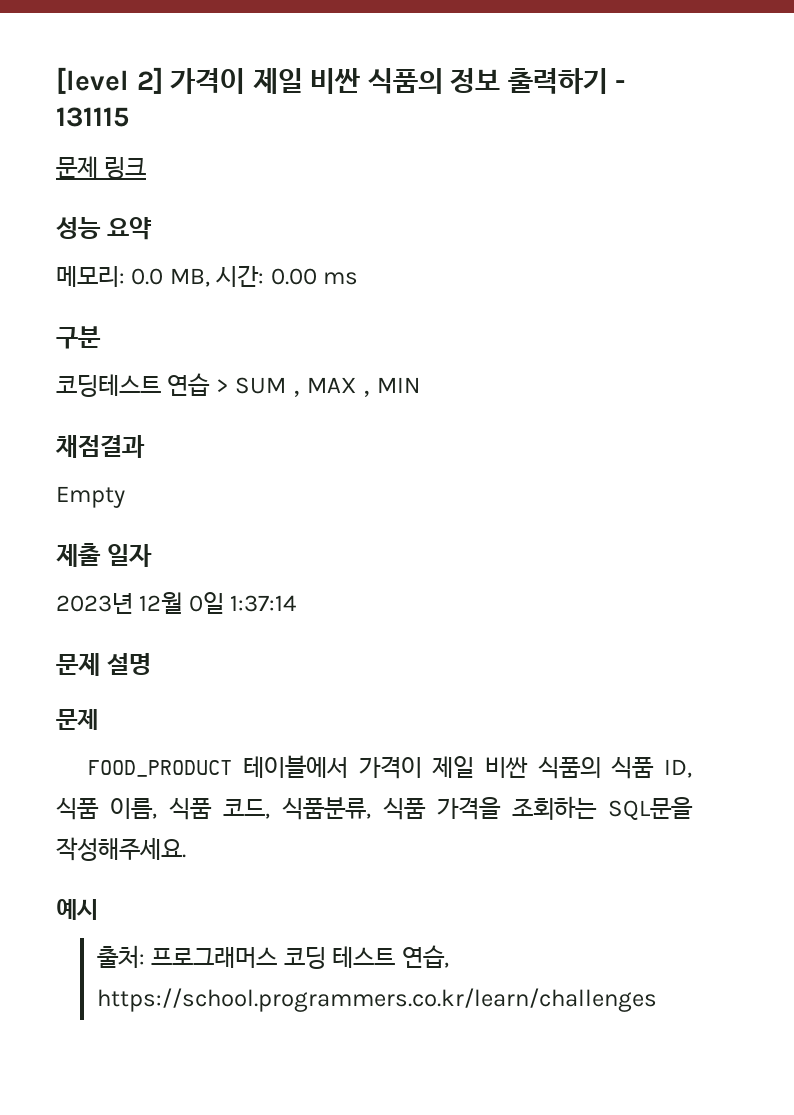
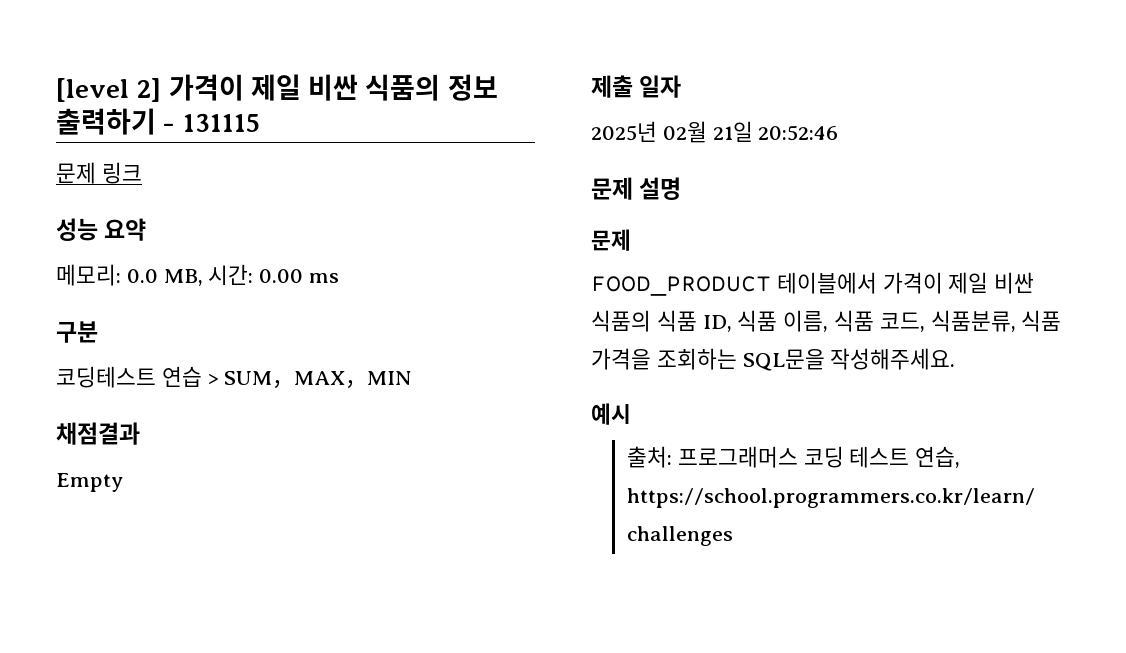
[56,592,297,614] 2023년 12월 0일 1:37:14 -> [591,121,839,143] 2025년 02월 21일 20:52:46

